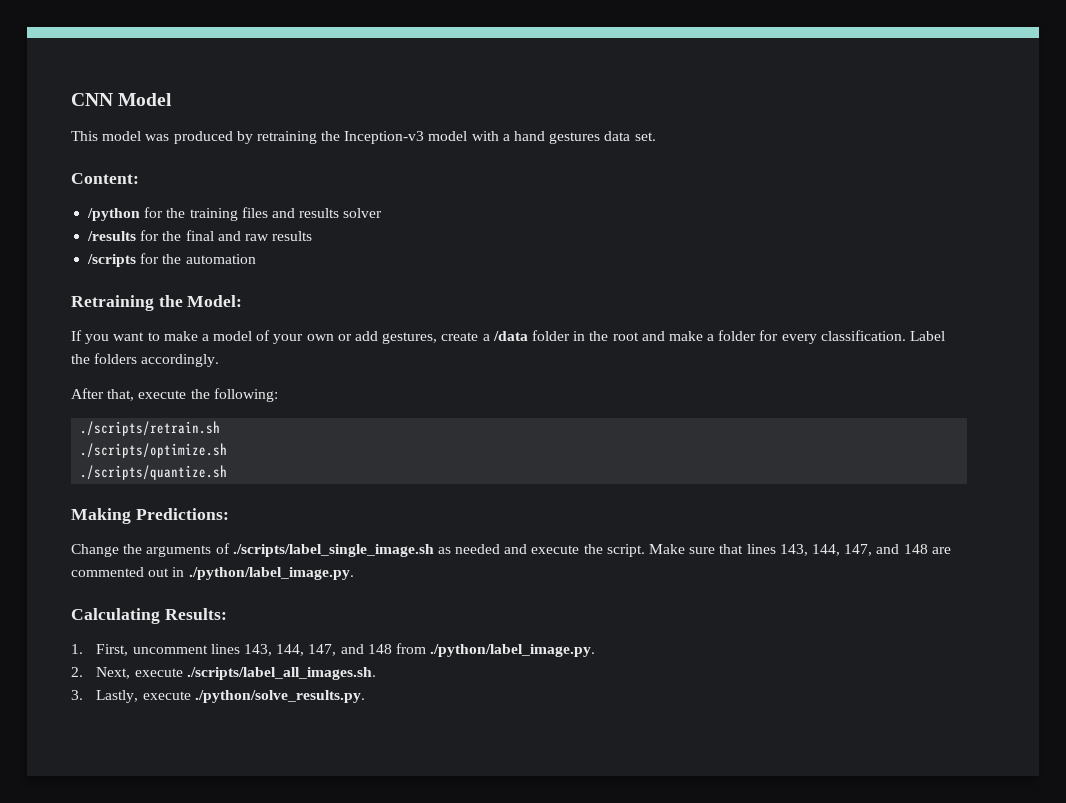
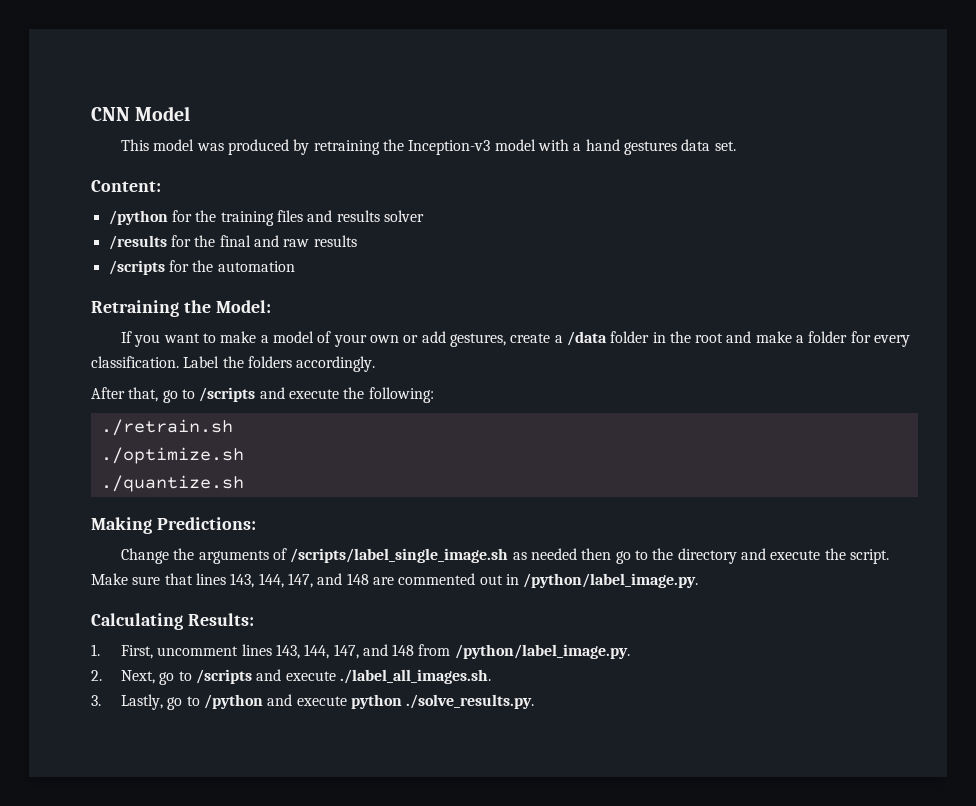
(135, 395) none -> [162,387,285,403] go to /scripts and
[80,421,221,436] [80,443,228,458] [80,465,228,480] ./scripts/retrain.sh // ./scripts/optimize.sh // ./scripts/quantize.sh -> [100,419,233,436] [100,447,244,464] [100,475,244,492] ./retrain.sh // ./optimize.sh // ./quantize.sh
[232,544,434,557] ./scripts/label_single_image.sh -> [290,548,509,563] /scripts/label_single_image.sh
(501, 549) none -> [581,548,737,564] then go to the directory
[188,567,354,580] ./python/label_image.py. -> [523,573,699,588] /python/label_image.py.
[430,644,596,657] ./python/label_image.py. -> [454,644,630,659] /python/label_image.py.
[134,667,376,680] [71,690,365,703] execute ./scripts/label_all_images.sh. // 3. Lastly, execute ./python/solve_results.py. -> [159,669,491,685] [91,694,535,710] go to /scripts and execute ./label_all_images.sh. // 3. Lastly, go to /python and execute python ./solve_results.py.

